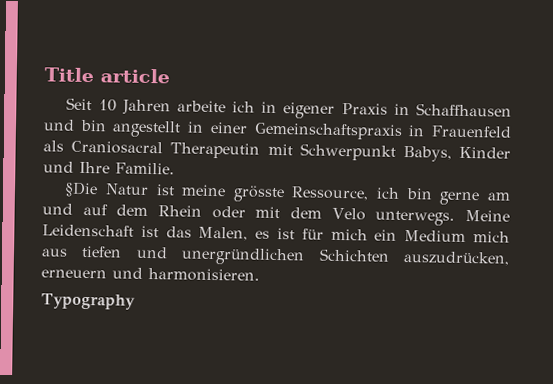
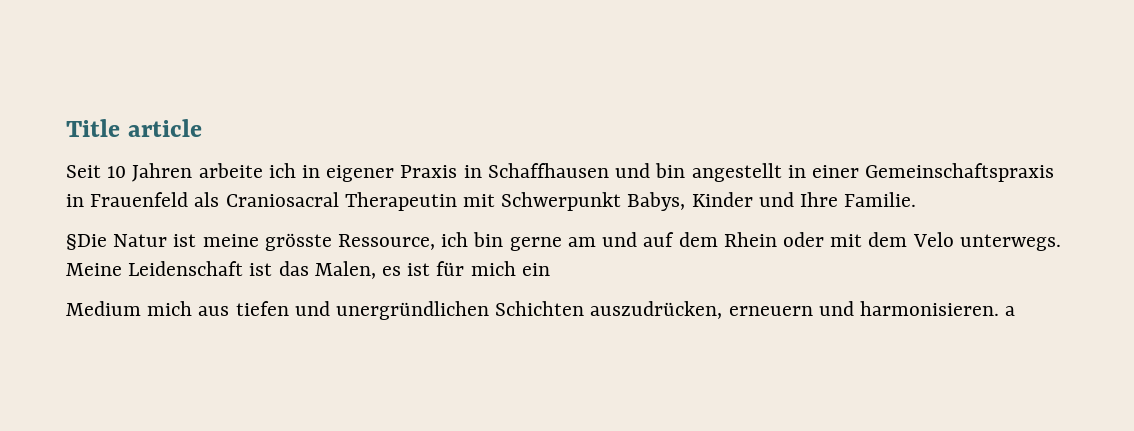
(398, 235) none -> (550, 269) //
[41,293,136,310] // Typography -> [1005,306,1016,316] a

